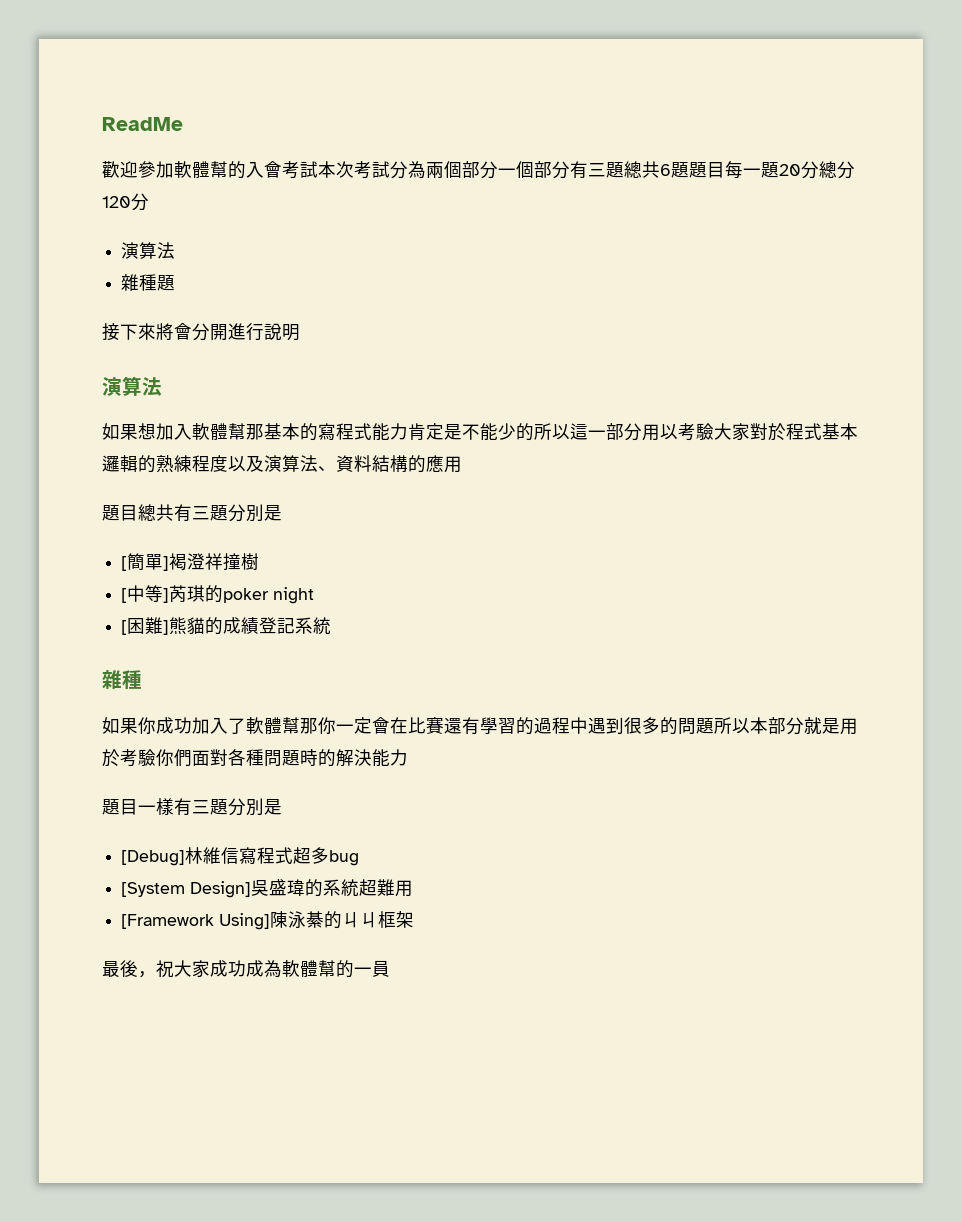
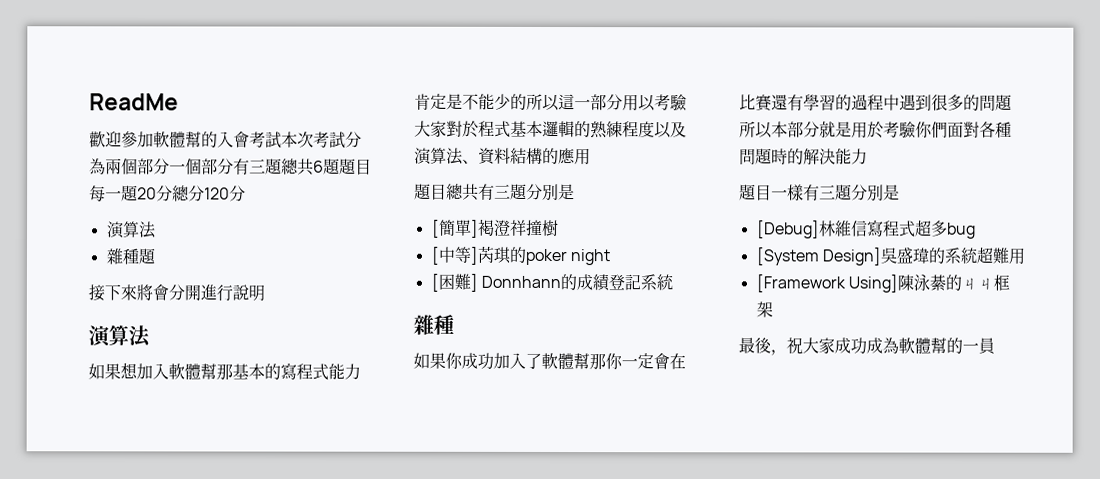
[169,617,206,635] 熊貓 -> [480,275,561,289] Donnhann

